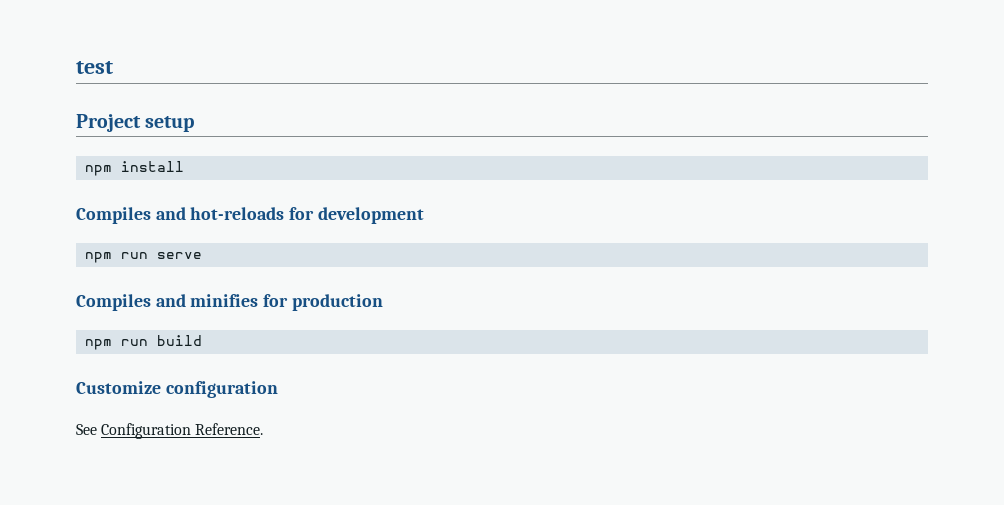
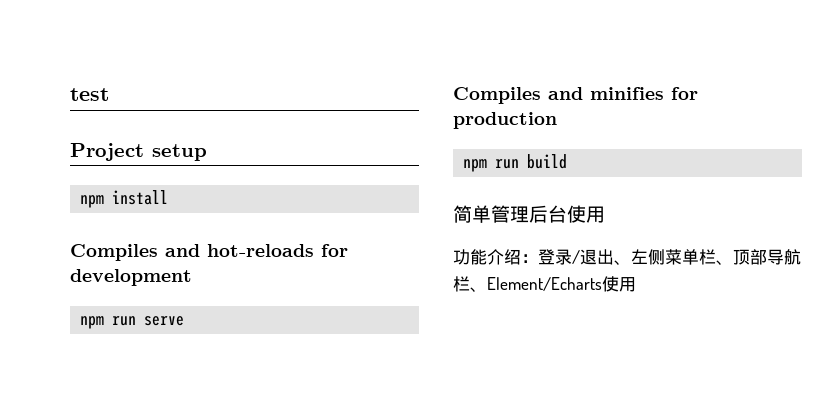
[76,381,278,398] [76,423,264,439] Customize configuration // See Configuration Reference. -> [453,205,605,223] [453,249,801,265] [453,276,636,292] 简单管理后台使用 // 功能介绍：登录/退出、左侧菜单栏、顶部导航栏、Element/Echarts使用

